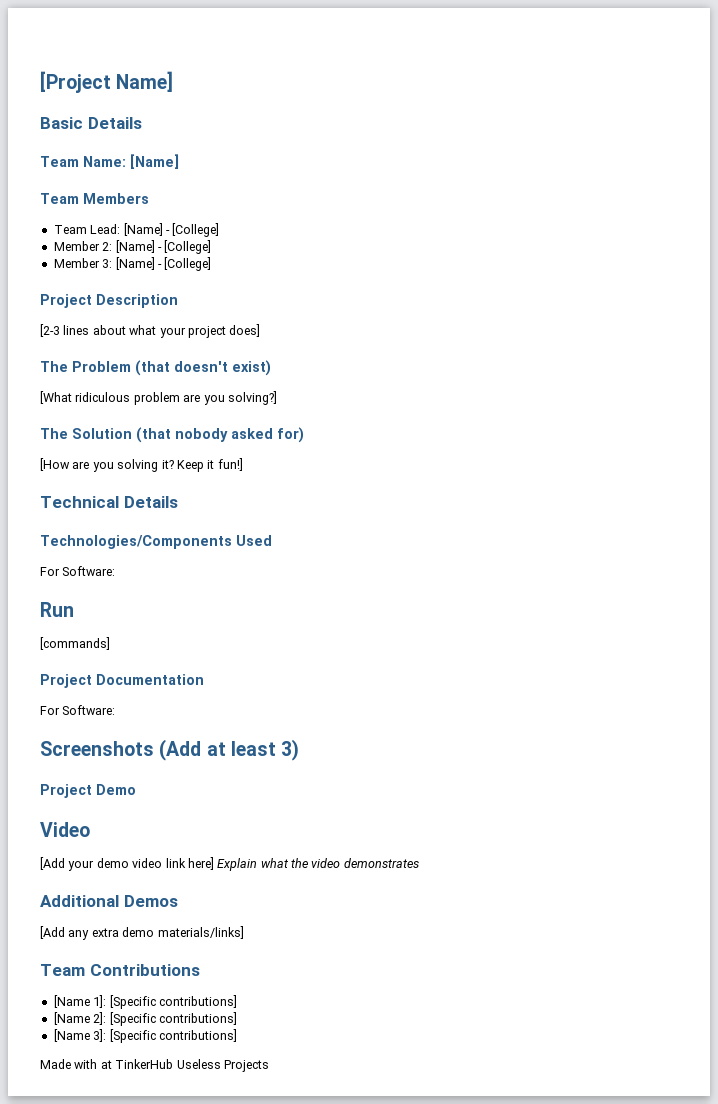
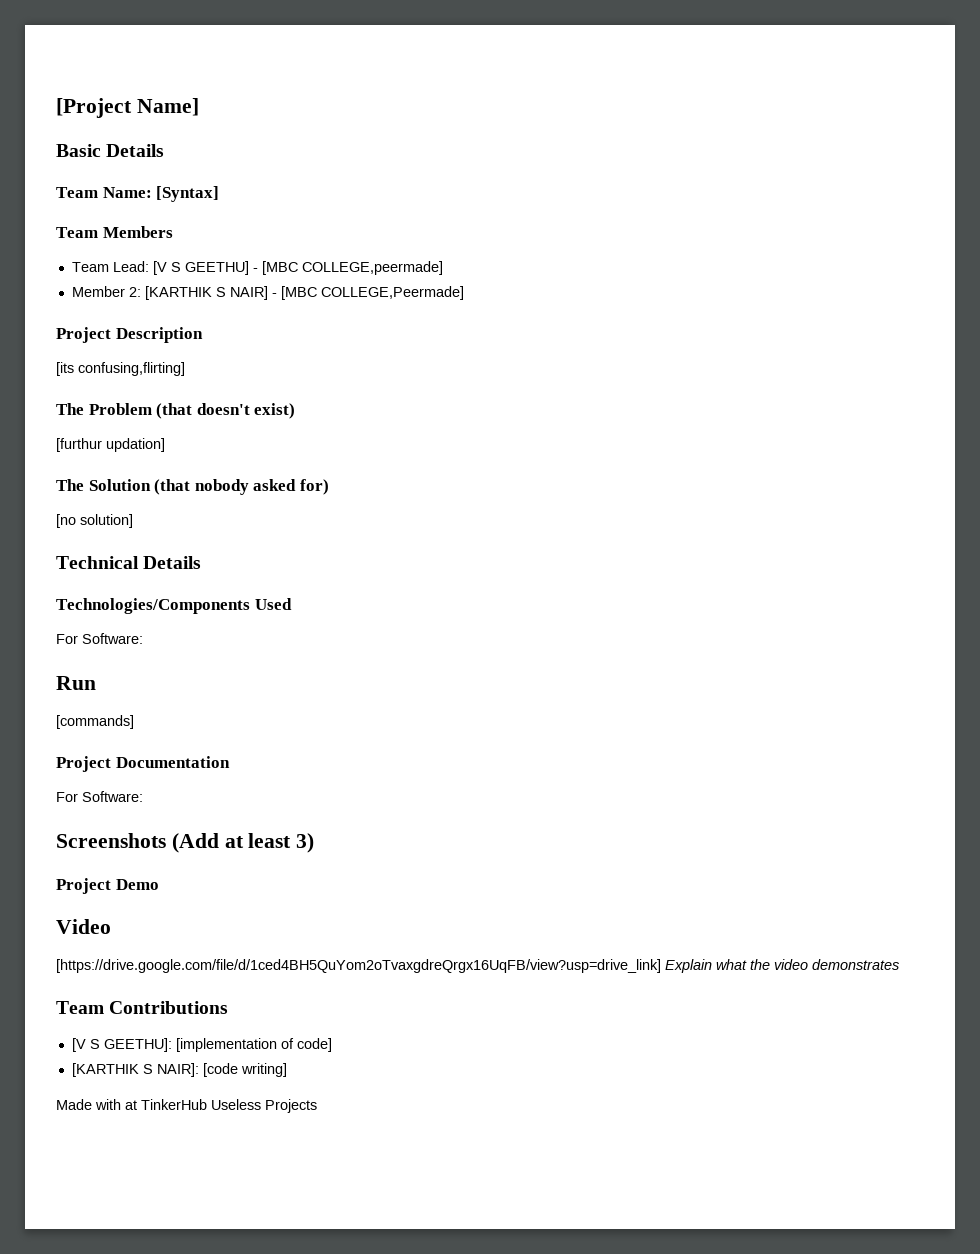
[130,154,179,169] [Name] -> [156,186,220,202] [Syntax]
[123,223,220,237] [53,240,212,254] [53,257,212,271] [40,294,178,308] [40,324,261,338] [Name] - [College] // Member 2: [Name] - [College] // Member 3: [Name] - [College] // Project Description // [2-3 lines about what your project does] -> [152,261,443,275] [71,286,464,300] [56,327,203,343] [56,362,185,376] [V S GEETHU] - [MBC COLLEGE,peermade] // Member 2: [KARTHIK S NAIR] - [MBC COLLEGE,Peermade] // Project Description // [its confusing,flirting]
[40,391,277,405] [What ridiculous problem are you solving?] -> [56,438,165,452] [furthur updation]
[40,458,243,472] [How are you solving it? Keep it fun!] -> [56,514,133,528] [no solution]
[40,857,214,871] [Add your demo video link here] -> [56,959,661,973] [https://drive.google.com/file/d/1ced4BH5QuYom2oTvaxgdreQrgx16UqFB/view?usp=drive_link]
[40,895,178,907] [40,926,244,940] [40,964,200,976] [53,995,237,1009] [53,1012,237,1026] [53,1029,237,1043] Additional Demos // [Add any extra demo materials/links] // Team Contributions // [Name 1]: [Specific contributions] // [Name 2]: [Specific contributions] // [Name 3]: [Specific contributions] -> [56,1001,229,1014] [71,1038,332,1052] [71,1063,287,1077] Team Contributions // [V S GEETHU]: [implementation of code] // [KARTHIK S NAIR]: [code writing]

